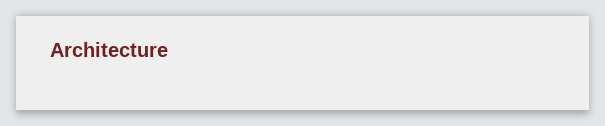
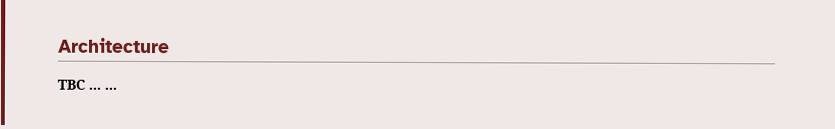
(168, 49) none -> [57,79,117,90] // TBC ... ...

